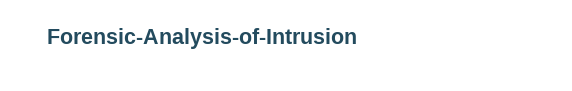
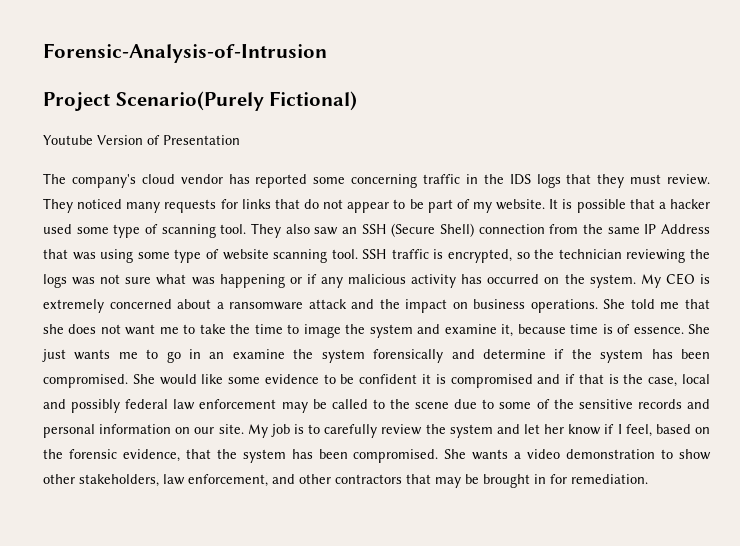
(357, 38) none -> [43,91,358,111] [43,135,240,145] [43,173,710,188] [43,198,710,213] [43,223,710,238] [43,249,710,263] [43,273,710,288] [43,299,710,313] [43,324,711,338] [42,349,710,363] [43,374,711,388] [43,399,710,413] [43,424,710,438] [43,449,711,463] [43,474,648,488] // Project Scenario(Purely Fictional) // Youtube Version of Presentation // The company's cloud vendor has reported some concerning traffic in the IDS logs that they must review. They noticed many requests for links that do not appear to be part of my website. It is possible that a hacker used some type of scanning tool. They also saw an SSH (Secure Shell) connection from the same IP Address that was using some type of website scanning tool. SSH traffic is encrypted, so the technician reviewing the logs was not sure what was happening or if any malicious activity has occurred on the system. My CEO is extremely concerned about a ransomware attack and the impact on business operations. She told me that she does not want me to take the time to image the system and examine it, because time is of essence. She just wants me to go in an examine the system forensically and determine if the system has been compromised. She would like some evidence to be confident it is compromised and if that is the case, local and possibly federal law enforcement may be called to the scene due to some of the sensitive records and personal information on our site. My job is to carefully review the system and let her know if I feel, based on the forensic evidence, that the system has been compromised. She wants a video demonstration to show other stakeholders, law enforcement, and other contractors that may be brought in for remediation.

